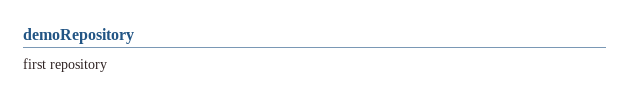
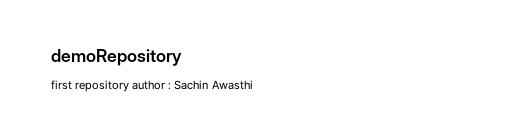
(107, 65) none -> [132,80,253,90] author : Sachin Awasthi

